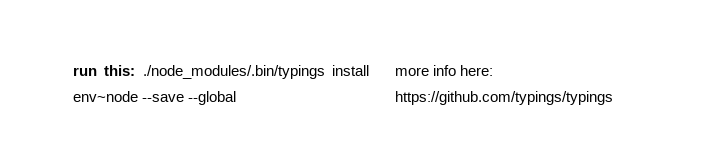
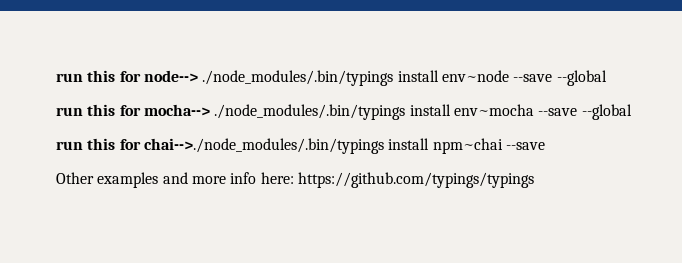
[73,65,136,76] run this: -> [56,70,198,82] run this for node-->
(237, 98) none -> [56,104,632,120] [56,138,545,154] [56,172,188,188] run this for mocha--> ./node_modules/.bin/typings install env~mocha --save --global // run this for chai-->./node_modules/.bin/typings install npm~chai --save // Other examples and

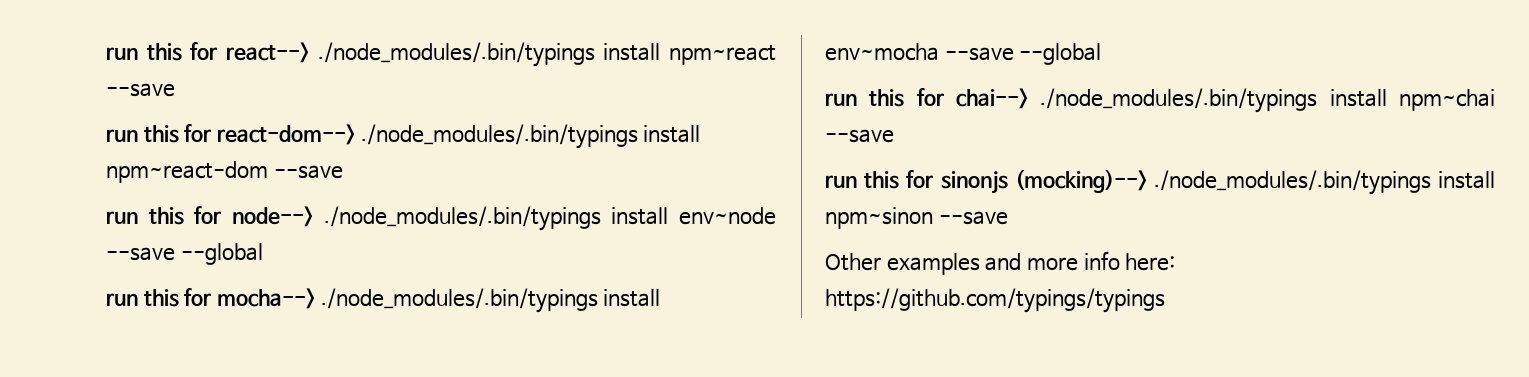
[56,70,141,82] run this for -> [106,42,777,67] [106,83,175,97] [106,124,701,149] [106,161,343,183] [106,206,222,225] run this for react--> ./node_modules/.bin/typings install npm~react --save // run this for react-dom--> ./node_modules/.bin/typings install npm~react-dom --save // run this for
[143,138,384,154] chai-->./node_modules/.bin/typings -> [956,88,1318,113] chai--> ./node_modules/.bin/typings
(545, 146) none -> [825,169,1495,195] [825,207,1008,229] // run this for sinonjs (mocking)--> ./node_modules/.bin/typings install npm~sinon --save

